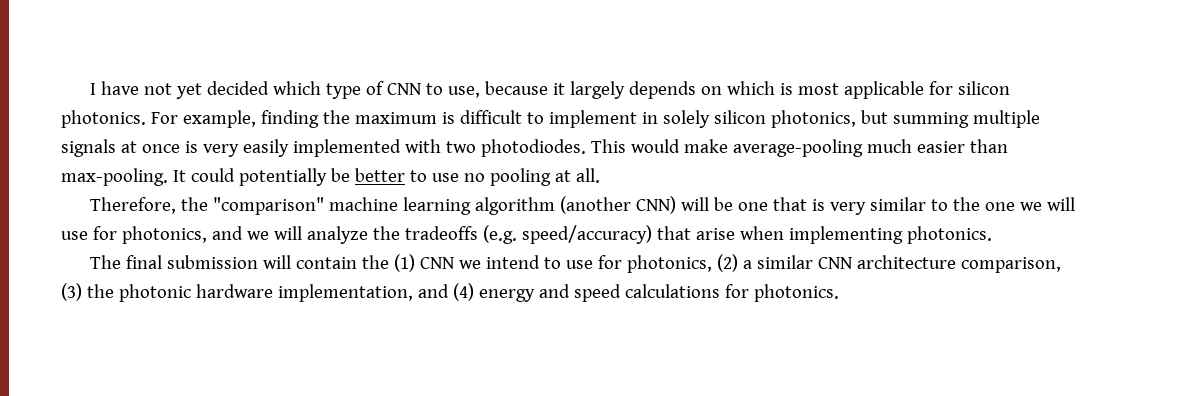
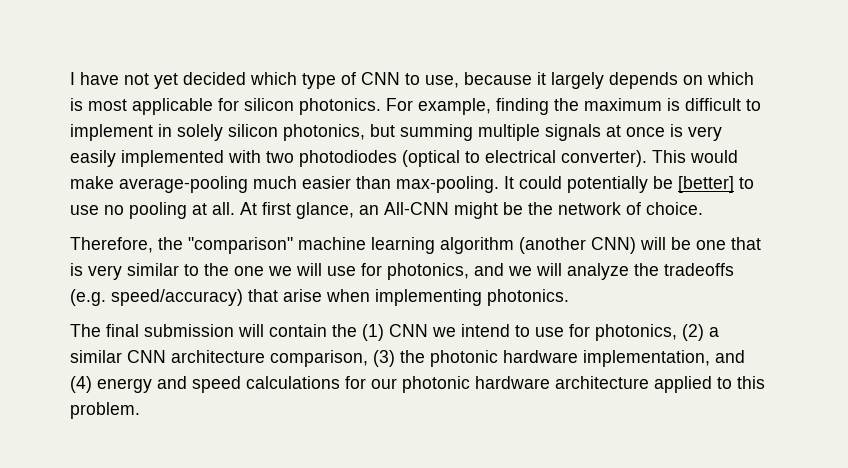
[480,139,586,157] photodiodes. -> [299,150,647,167] photodiodes (optical to electrical converter).
[354,168,405,182] better -> [678,176,734,193] [better]
(600, 175) none -> [240,202,703,219] At first glance, an All-CNN might be the network of choice.
[753,284,839,302] photonics. -> [371,376,765,393] [70,402,140,419] our photonic hardware architecture applied to this problem.

